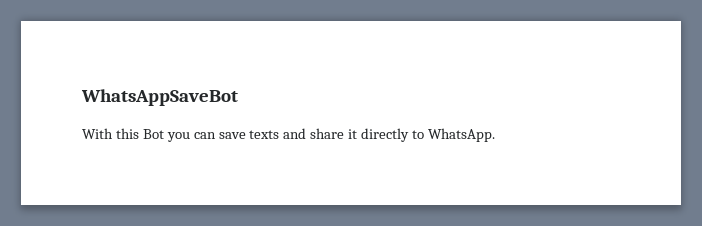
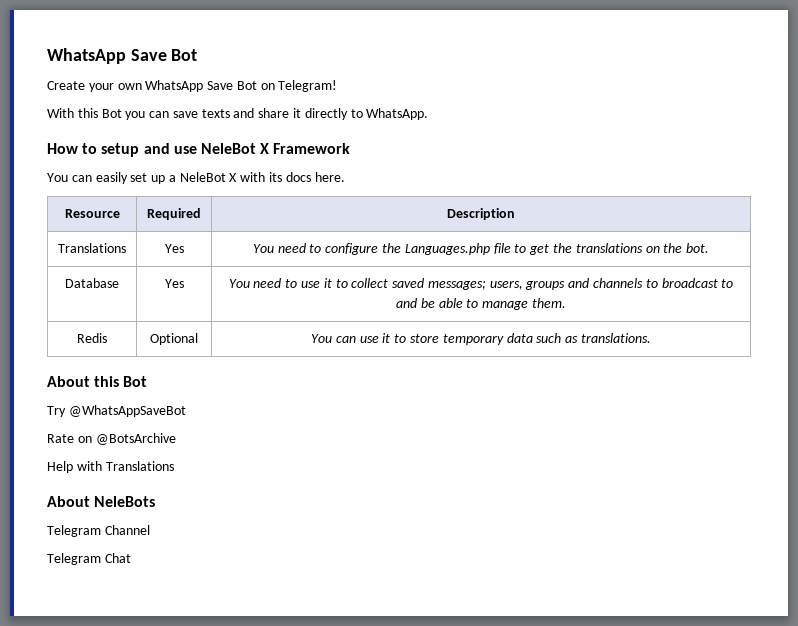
[81,89,238,106] WhatsAppSaveBot -> [47,48,198,64] [47,80,338,92] WhatsApp Save Bot // Create your own WhatsApp Save Bot on Telegram!
(495, 135) none -> [47,143,351,157] [47,172,345,184] [64,209,120,218] [147,208,201,220] [447,208,515,220] [58,243,126,253] [164,244,184,253] [252,243,710,255] [65,278,119,288] [164,279,184,288] [228,278,734,290] [396,298,566,310] [77,333,107,343] [150,333,198,345] [311,333,651,345] [47,376,148,387] [47,405,186,417] [47,433,176,445] [47,461,174,473] [47,496,156,507] [47,525,150,537] [47,553,131,565] // How to setup and use NeleBot X Framework // You can easily set up a NeleBot X with its docs here. // Resource | Required | Description // Translations | Yes | You need to configure the Languages.php file to get the translations on the bot. // Database | Yes | You need to use it to collect saved messages; users, groups and channels to broadcast to and be able to manage them. // Redis | Optional | You can use it to store temporary data such as translations. // About this Bot // Try @WhatsAppSaveBot // Rate on @BotsArchive // Help with Translations // About NeleBots // Telegram Channel // Telegram Chat

